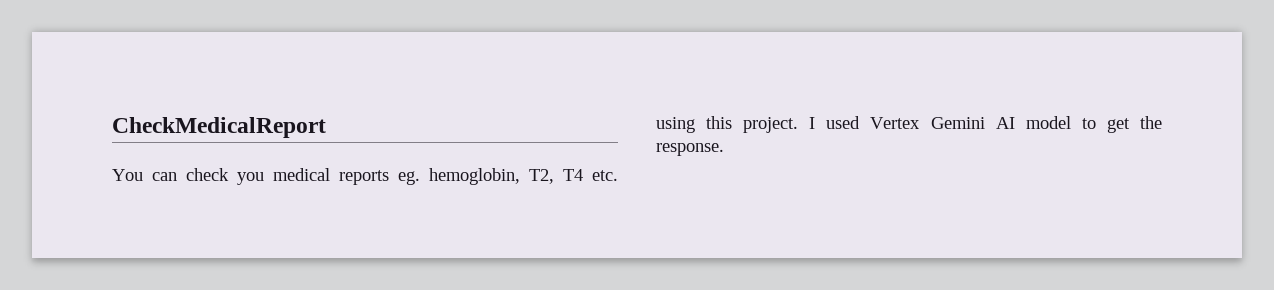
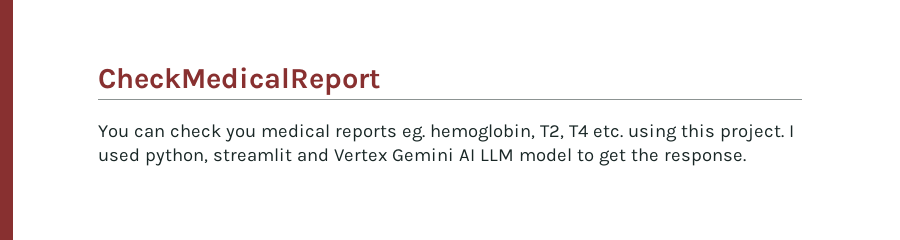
(861, 122) none -> [144,148,329,166] python, streamlit and
(1015, 123) none -> [479,149,514,161] LLM

